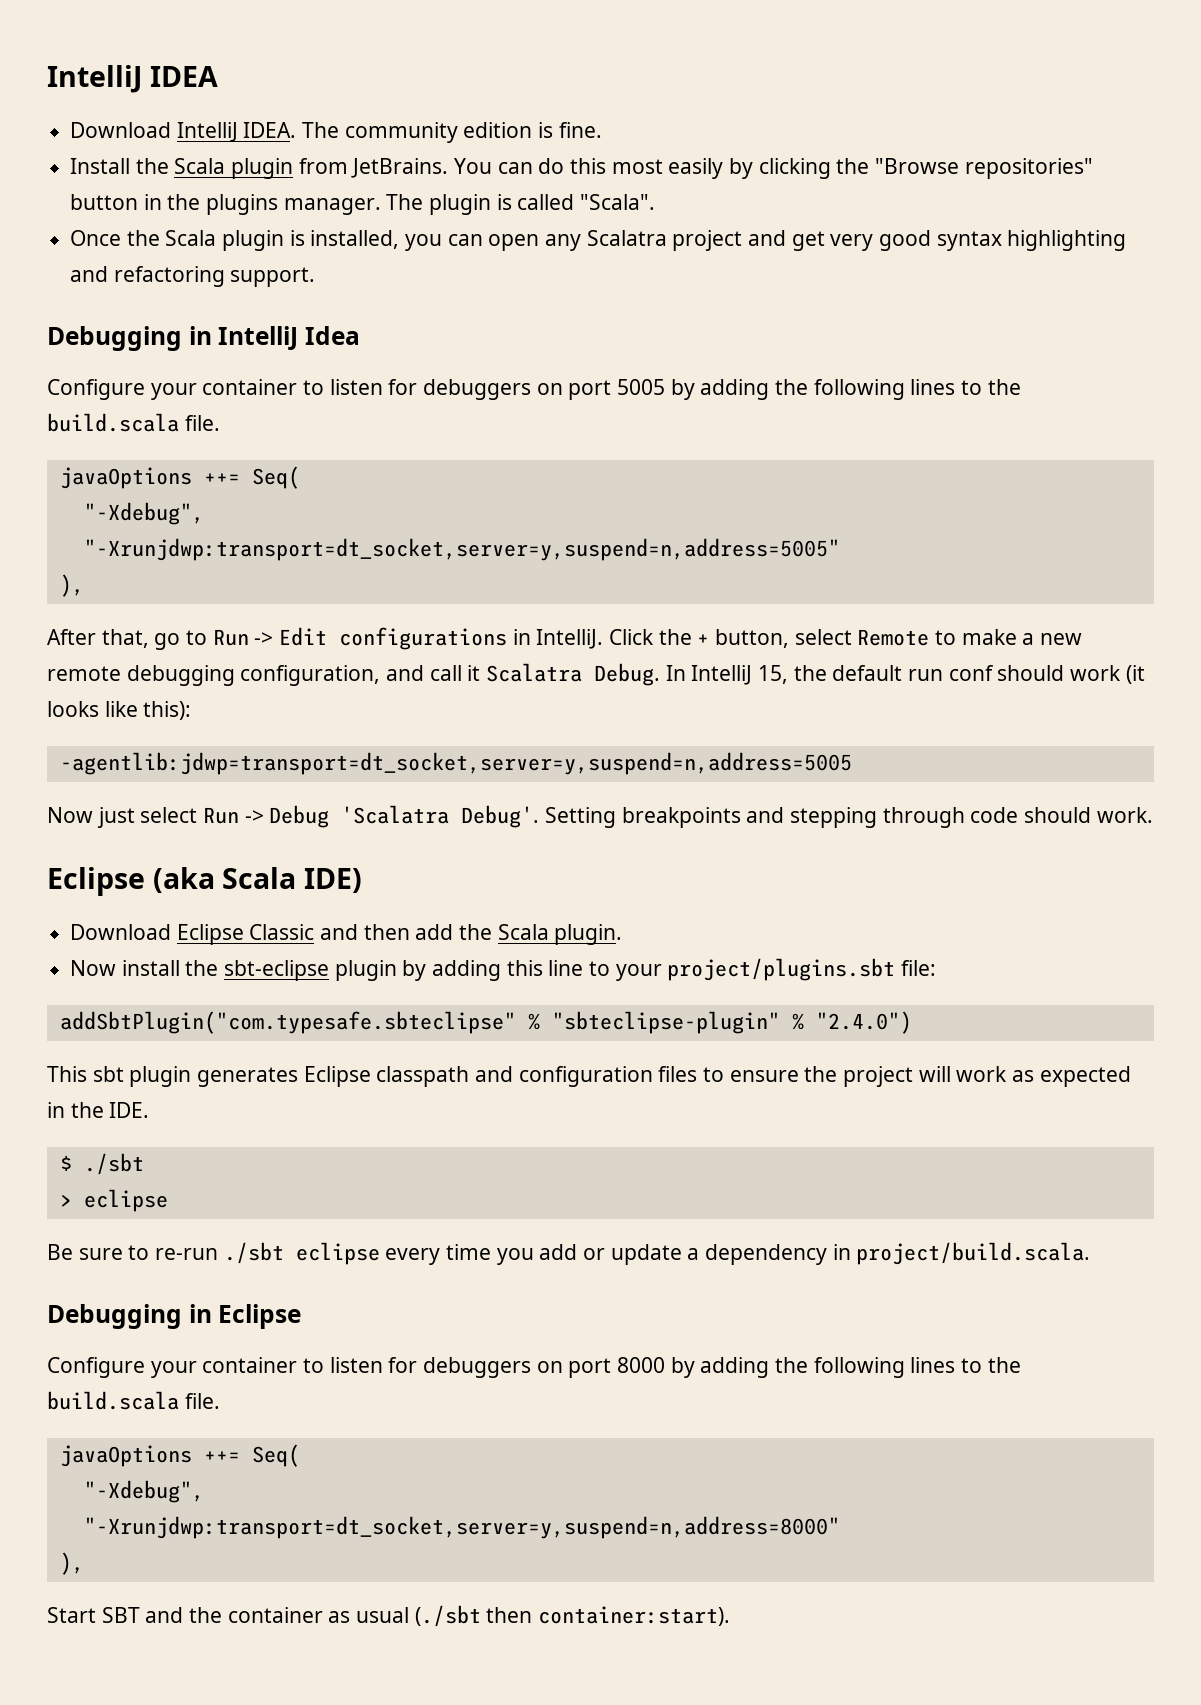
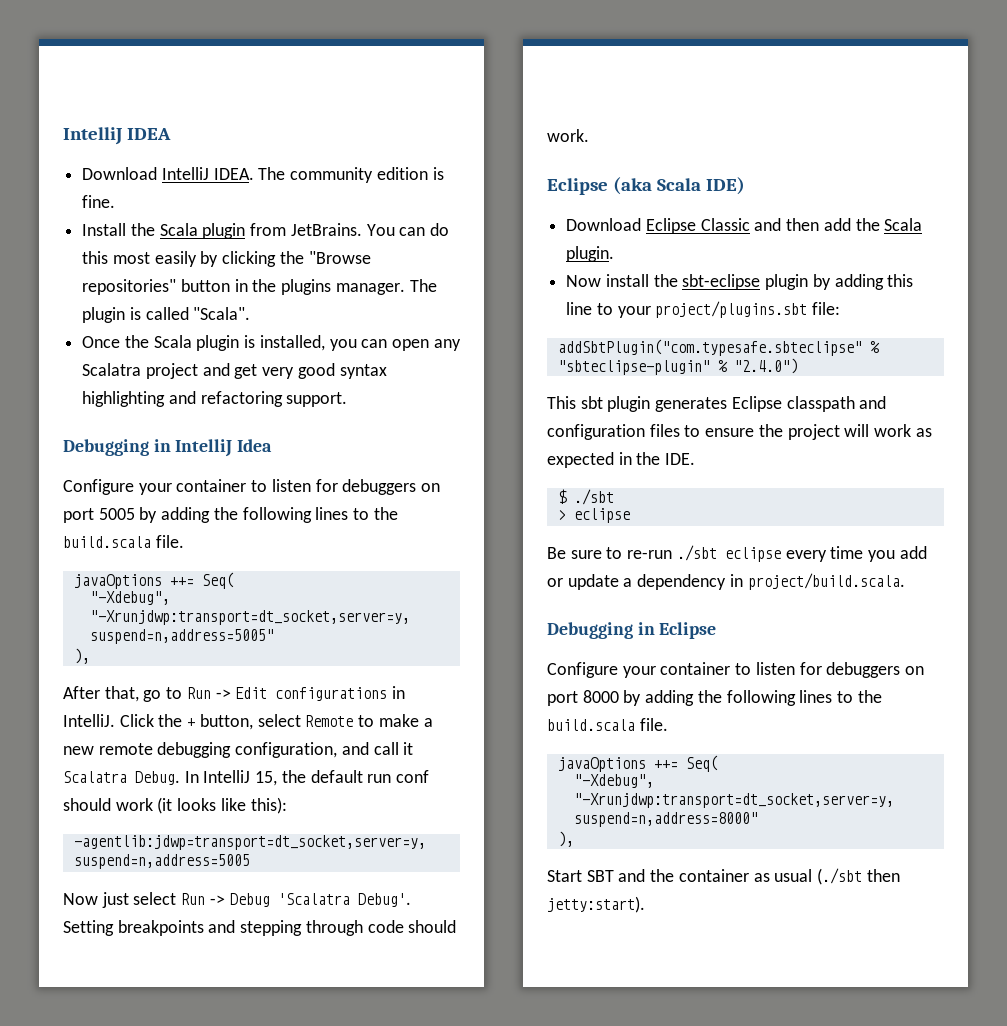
[538,1606,731,1626] container:start). -> [547,896,645,913] jetty:start).

